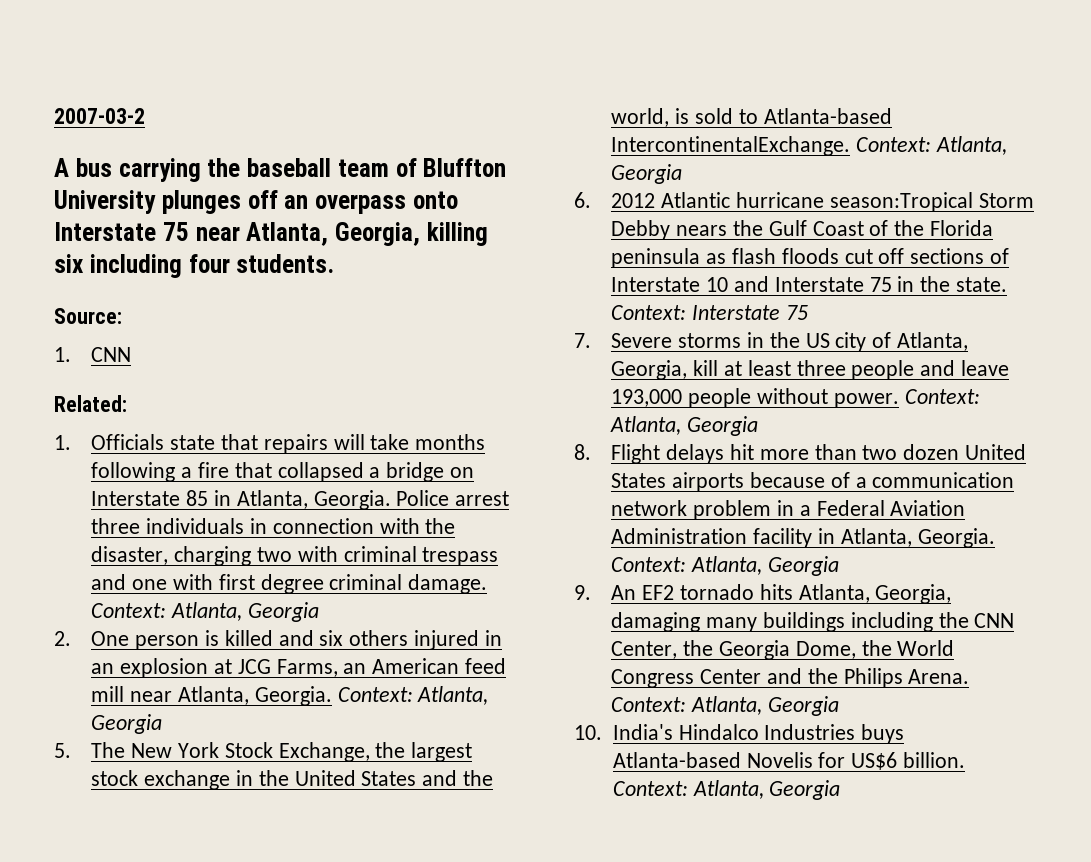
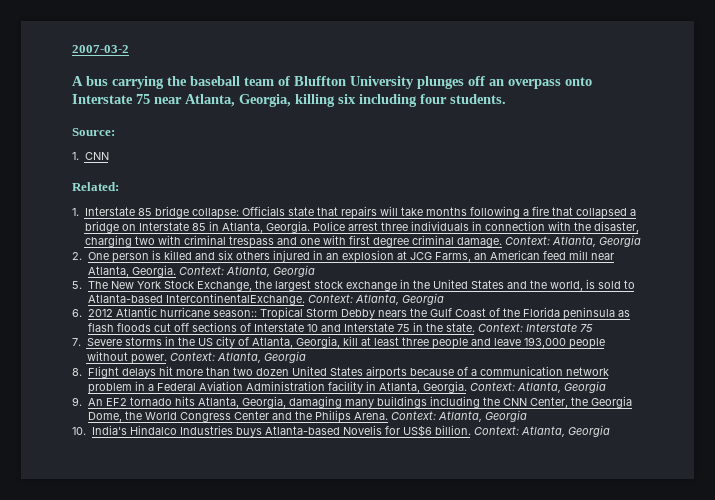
(71, 442) none -> [84,206,239,219] Interstate 85 bridge collapse:
[829,192,973,212] season:Tropical -> [212,307,303,320] season:: Tropical

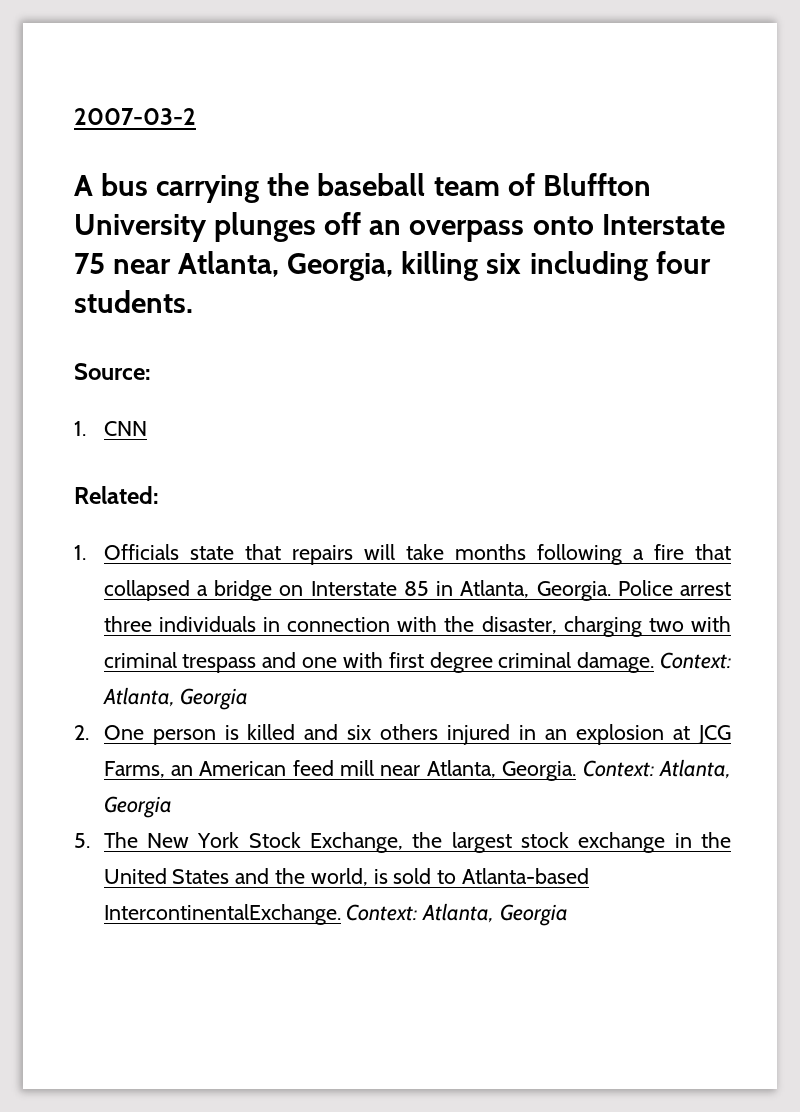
[84,206,239,219] Interstate 85 bridge collapse: -> (86, 552) none
[72,307,630,320] [87,322,593,332] [72,336,605,349] [86,351,306,364] [72,366,609,379] [87,381,606,394] [72,396,632,408] [87,410,527,423] [72,425,610,437] // 6. 2012 Atlantic hurricane season:: Tropical Storm Debby nears the Gulf Coast of the Florida peninsula as flash floods cut off sections of Interstate 10 and Interstate 75 in the state. Context: Interstate 75 // 7. Severe storms in the US city of Atlanta, Georgia, kill at least three people and leave 193,000 people without power. Context: Atlanta, Georgia // 8. Flight delays hit more than two dozen United States airports because of a communication network problem in a Federal Aviation Administration facility in Atlanta, Georgia. Context: Atlanta, Georgia // 9. An EF2 tornado hits Atlanta, Georgia, damaging many buildings including the CNN Center, the Georgia Dome, the World Congress Center and the Philips Arena. Context: Atlanta, Georgia // 10. India's Hindalco Industries buys Atlanta-based Novelis for US$6 billion. Context: Atlanta, Georgia -> (569, 915) none

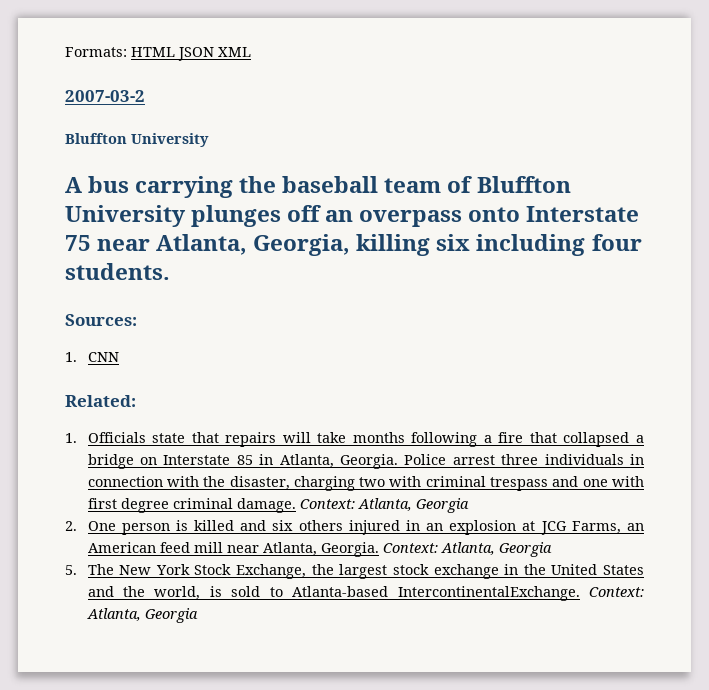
(74, 116) none -> [65,47,251,61] Formats: HTML JSON XML //
(196, 116) none -> [65,133,209,147] // Bluffton University
[74,363,151,380] Source: -> [65,314,137,326] Sources:

